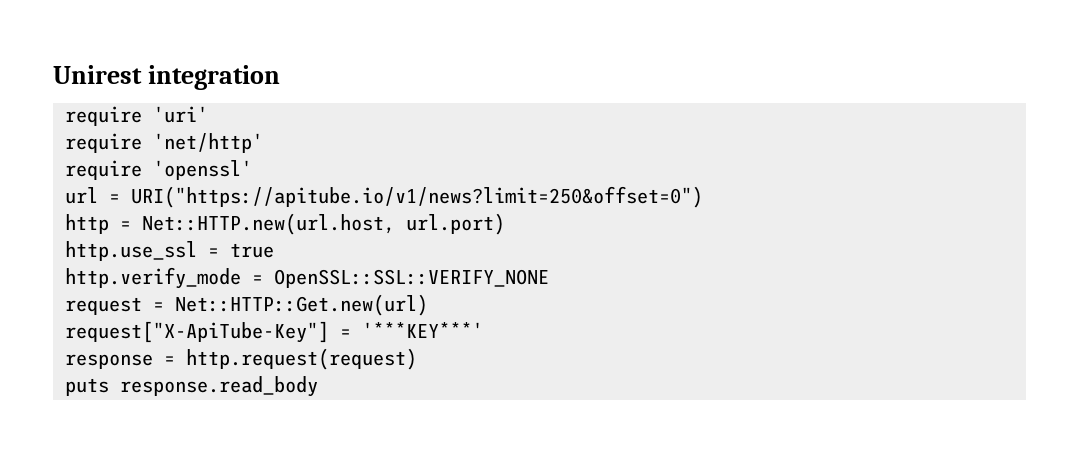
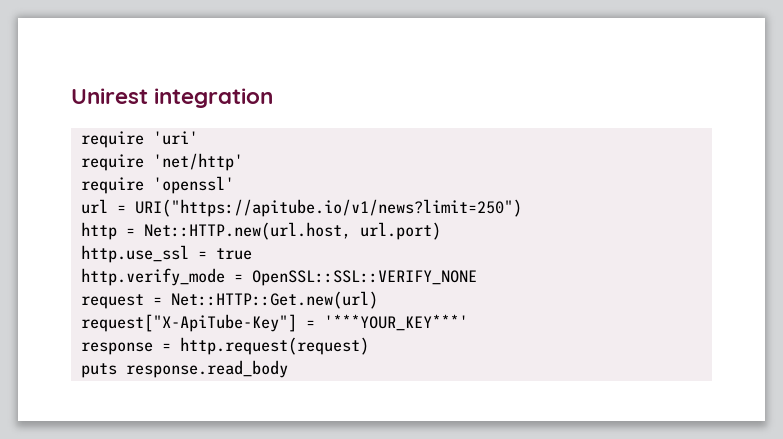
[131,186,704,208] URI("https://apitube.io/v1/news?limit=250&offset=0") -> [134,199,522,217] URI("https://apitube.io/v1/news?limit=250")
[362,322,484,338] '***KEY***' -> [323,314,468,331] '***YOUR_KEY***'

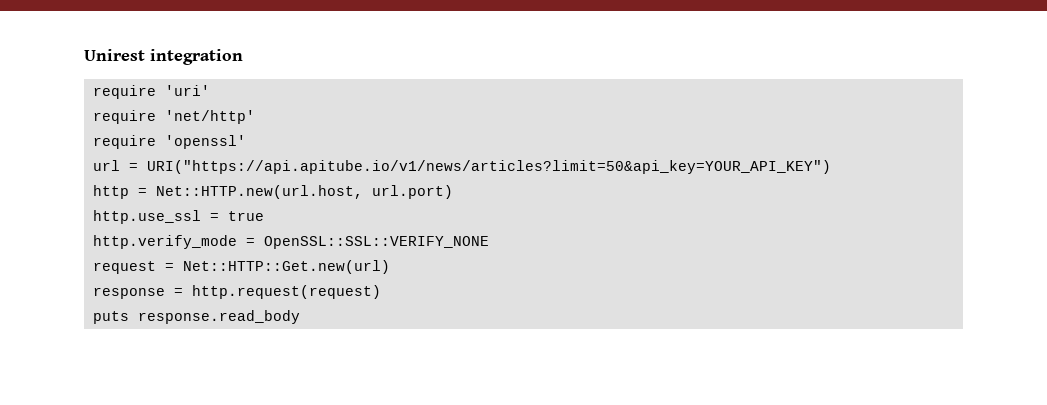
[134,199,522,217] URI("https://apitube.io/v1/news?limit=250") -> [147,160,832,174] URI("https://api.apitube.io/v1/news/articles?limit=50&api_key=YOUR_API_KEY")
[80,314,468,332] // request["X-ApiTube-Key"] = '***YOUR_KEY***' -> (391, 267) none

